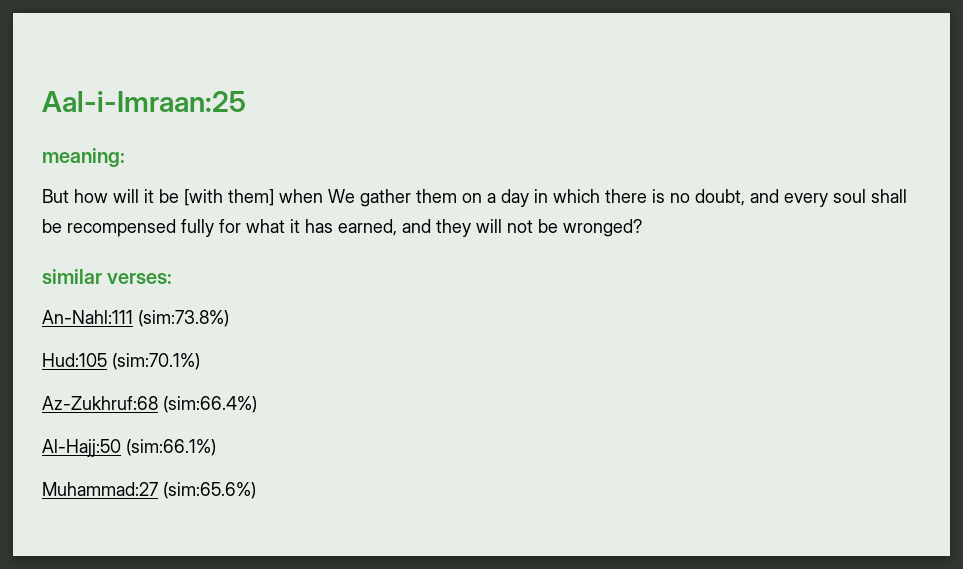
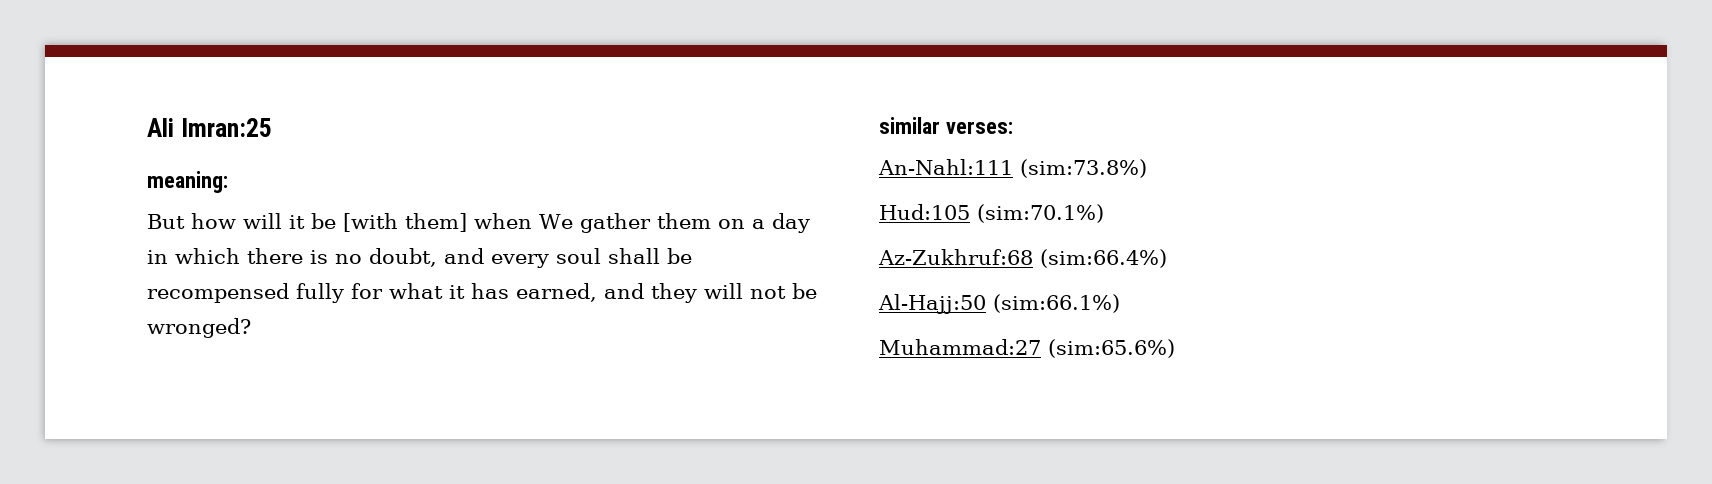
[42,91,246,112] Aal-i-Imraan:25 -> [147,118,272,137] Ali Imran:25

